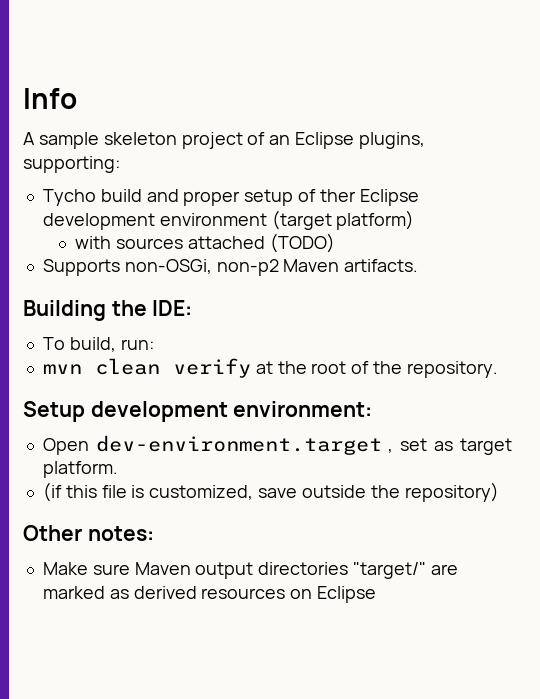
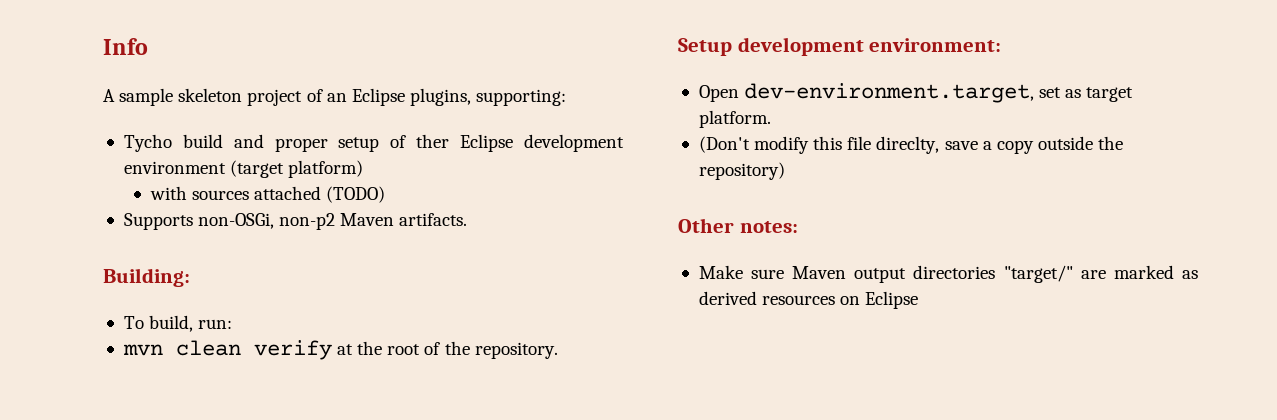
[23,300,193,321] Building the IDE: -> [103,268,190,287] Building:
[95,435,394,455] dev-environment.target , -> [744,83,1035,103] dev-environment.target,
[42,482,298,502] (if this file is customized, save -> [698,136,1034,154] (Don't modify this file direclty, save a copy

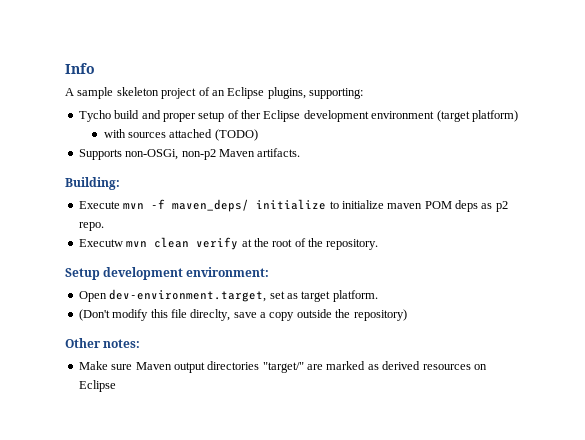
[123,315,233,332] To build, run: // -> [78,199,508,212] [78,222,104,231] [78,239,123,247] Execute mvn -f maven_deps/ initialize to initialize maven POM deps as p2 repo. // Executw

